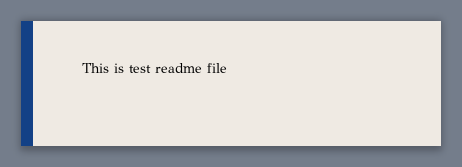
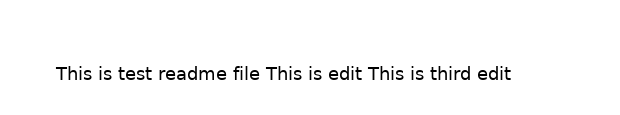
(227, 68) none -> [265,66,511,80] This is edit This is third edit

